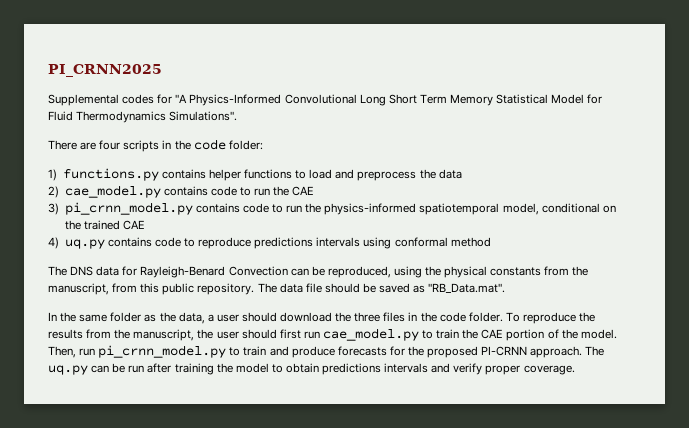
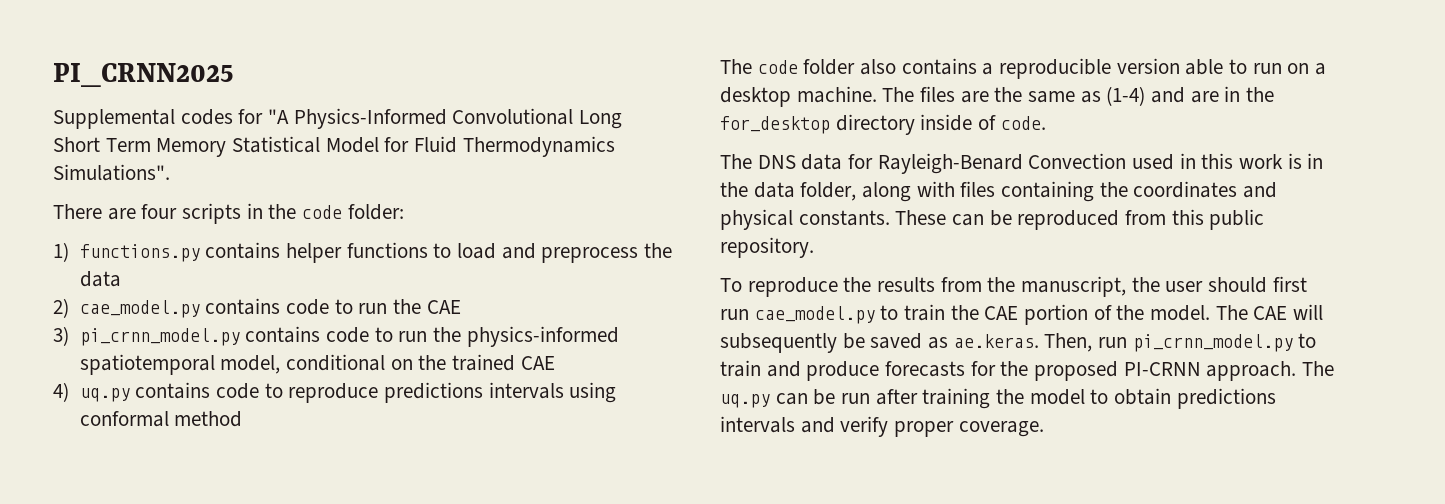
(491, 242) none -> [720,58,1327,79] [720,86,1275,107] [720,114,1046,135] // The code folder also contains a reproducible version able to run on a desktop machine. The files are the same as (1-4) and are in the for_desktop directory inside of code.
[290,266,589,278] [48,283,506,295] [48,312,503,324] can be reproduced, using the physical constants from the manuscript, from this public repository. The data file should be saved as "RB_Data.mat". // In the same folder as the data, a user should download the three files in the code folder. -> [1132,153,1324,170] [720,181,1278,202] [720,209,1265,230] [720,237,814,258] used in this work is in the data folder, along with files containing the coordinates and physical constants. These can be reproduced from this public repository. //
(617, 334) none -> [1215,304,1324,320] [720,333,1039,353] The CAE will subsequently be saved as ae.keras.

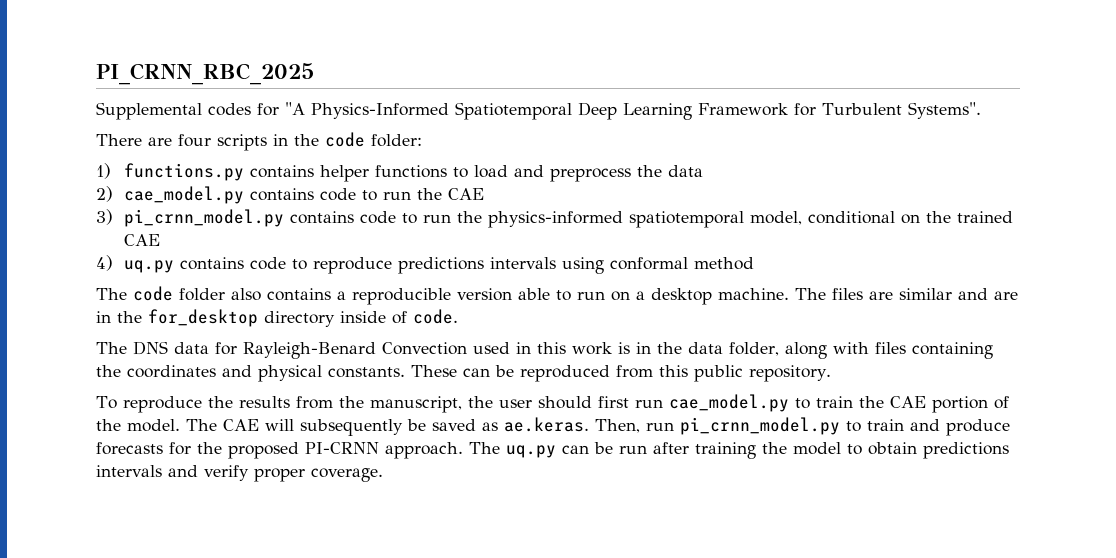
[53,63,233,87] PI_CRNN2025 -> [96,63,314,85] PI_CRNN_RBC_2025
[452,108,623,129] [53,136,615,157] [53,164,170,181] Convolutional Long Short Term Memory Statistical Model for Fluid Thermodynamics Simulations". -> [455,102,981,120] Spatiotemporal Deep Learning Framework for Turbulent Systems".
[994,86,1146,106] the same as (1-4) -> [899,288,952,300] similar

